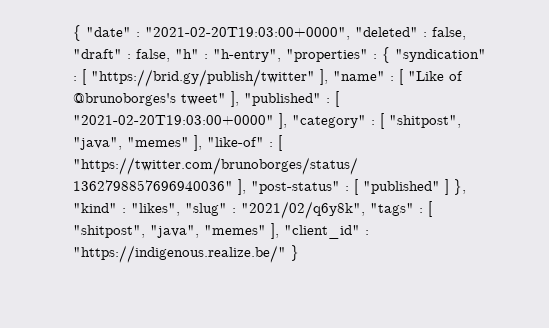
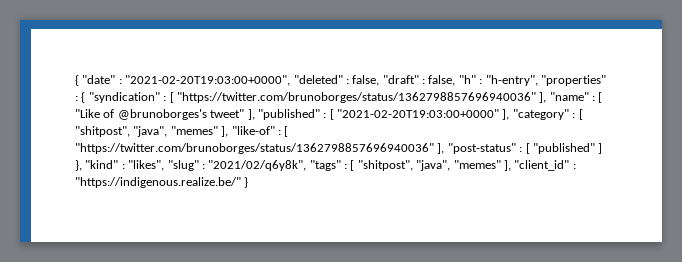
[91,69,315,87] "https://brid.gy/publish/twitter" -> [176,92,536,103] "https://twitter.com/brunoborges/status/1362798857696940036"

